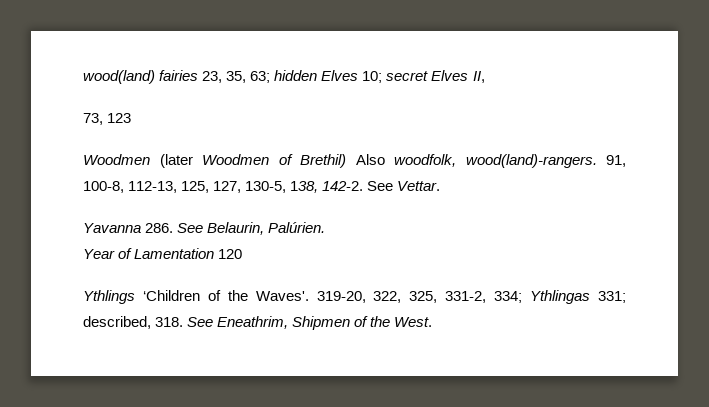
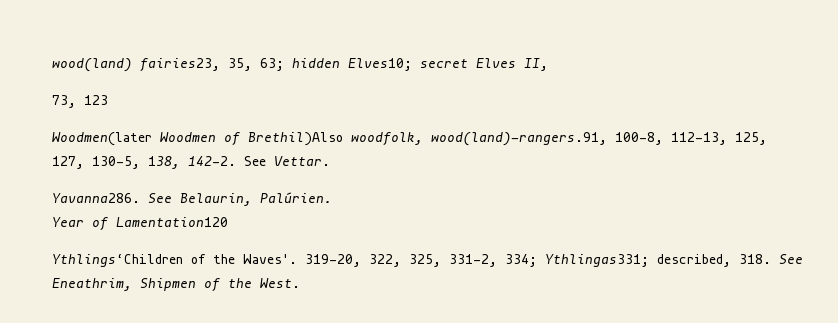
[159,70,223,83] fairies 23, -> [140,58,220,72] fairies23,
[321,70,383,83] Elves 10; -> [348,58,412,71] Elves10;
[83,154,626,168] Woodmen (later Woodmen of Brethil) Also woodfolk, wood(land)-rangers. 91, -> [52,132,607,146] Woodmen(later Woodmen of Brethil)Also woodfolk, wood(land)-rangers.91,
[83,223,174,233] Yavanna 286. -> [52,193,140,203] Yavanna286.
[134,248,243,259] [83,290,200,304] Lamentation 120 // Ythlings ‘Children -> [116,217,228,227] [52,254,183,267] Lamentation120 // Ythlings‘Children
[530,290,627,304] Ythlingas 331; -> [545,254,649,267] Ythlingas331;

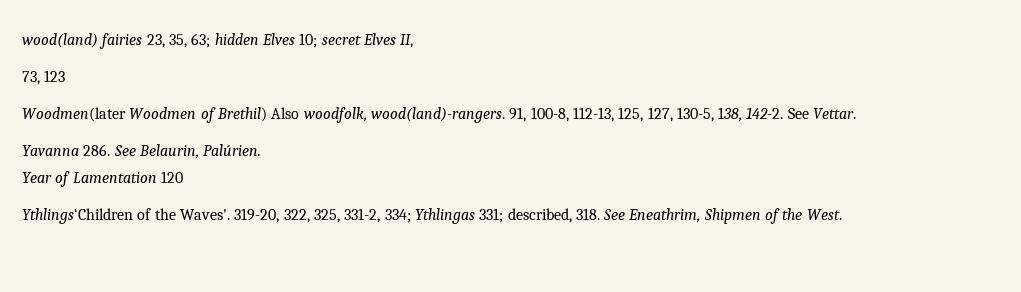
[140,58,220,72] fairies23, -> [99,33,165,49] fairies 23,
[348,58,412,71] Elves10; -> [261,33,318,48] Elves 10;
[248,132,607,146] Brethil)Also woodfolk, wood(land)-rangers.91, -> [216,107,527,123] Brethil) Also woodfolk, wood(land)-rangers. 91,
[52,193,140,203] Yavanna286. -> [22,144,111,156] Yavanna 286.
[116,217,228,227] Lamentation120 -> [72,171,183,183] Lamentation 120
[545,254,649,267] Ythlingas331; -> [414,208,504,224] Ythlingas 331;

